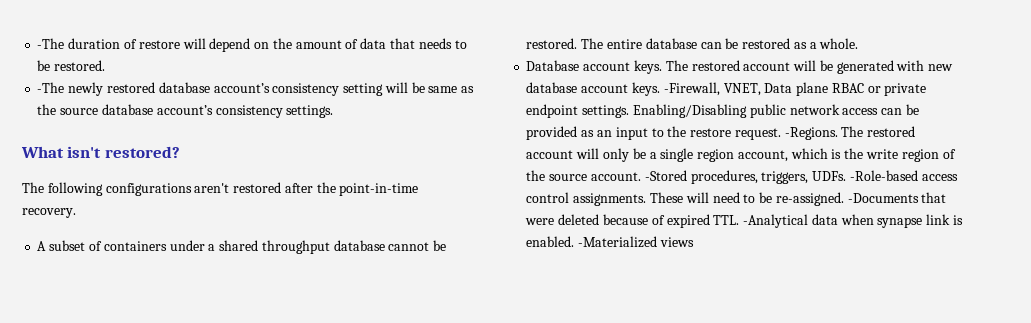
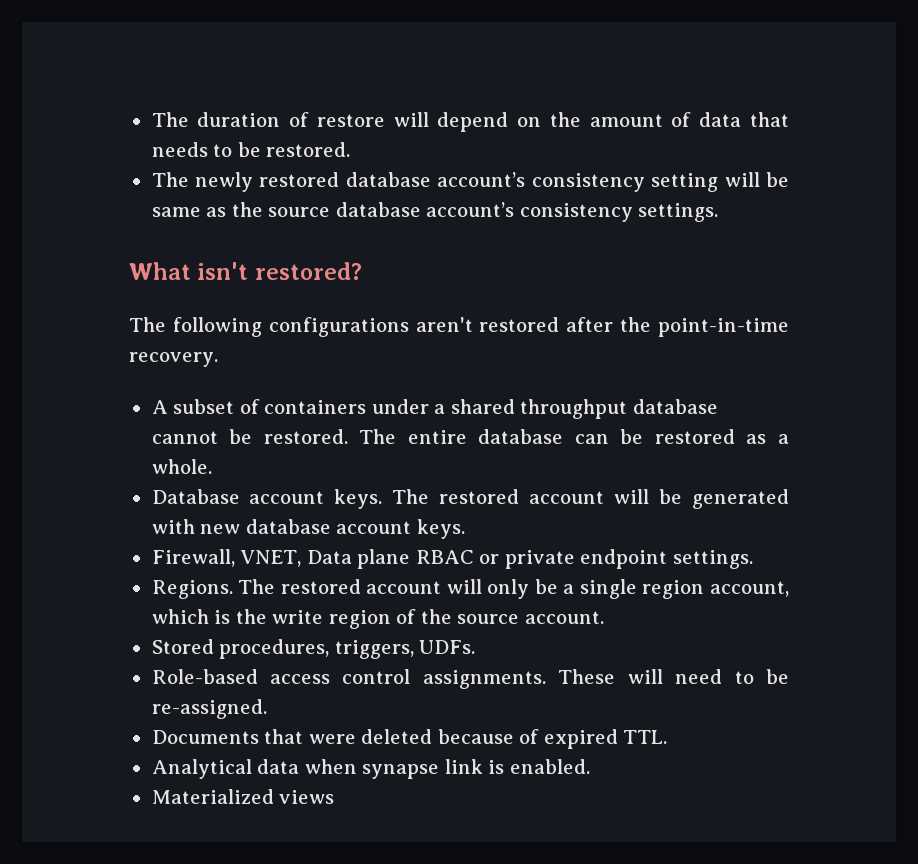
[37,38,65,49] -The -> [151,112,189,127] The
[37,82,65,93] -The -> [151,172,189,187] The
[663,82,720,96] -Firewall, -> [151,549,235,567] // Firewall,
[632,104,919,118] [526,126,838,140] Enabling/Disabling public network access can be provided as an input to the restore request. -Regions. -> [151,580,233,599] // Regions.
[644,170,687,181] -Stored -> [151,639,214,654] // Stored
[849,170,918,181] -Role-based -> [151,669,258,684] // Role-based
[847,193,919,203] -Documents -> [151,730,259,744] // Documents
[743,214,809,228] -Analytical -> [151,759,252,779] // Analytical
[578,236,658,248] -Materialized -> [151,789,274,804] // Materialized

